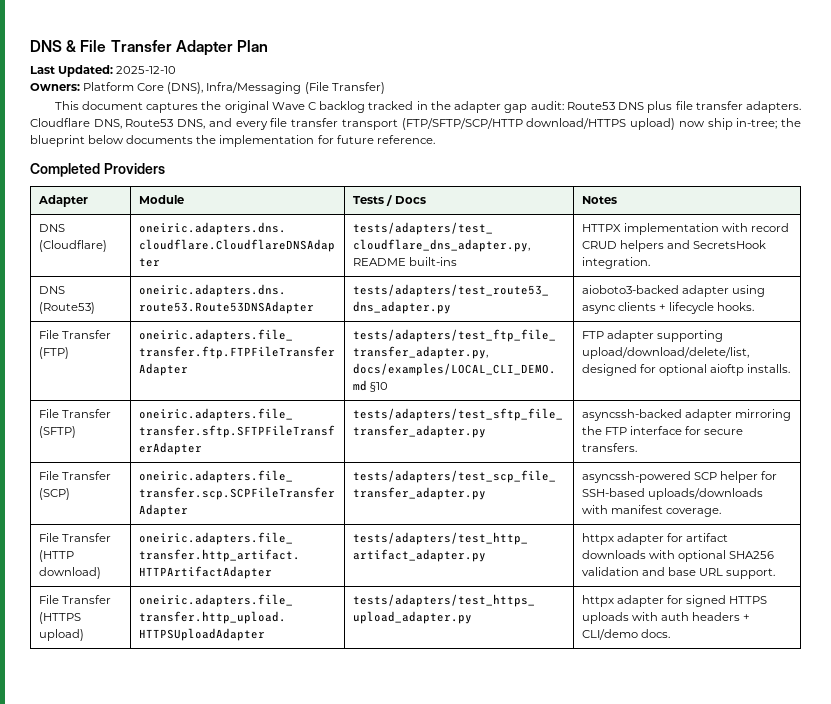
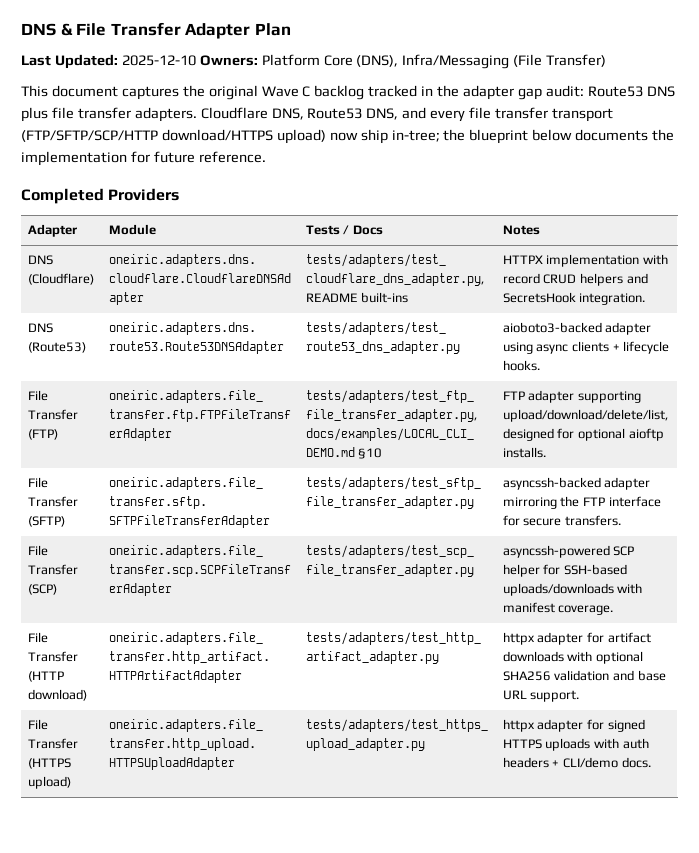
(177, 70) // -> (196, 60) none

